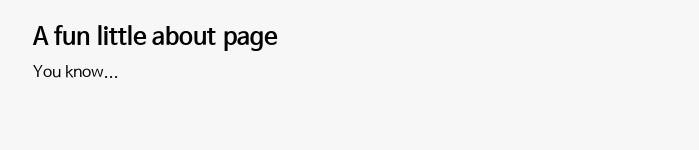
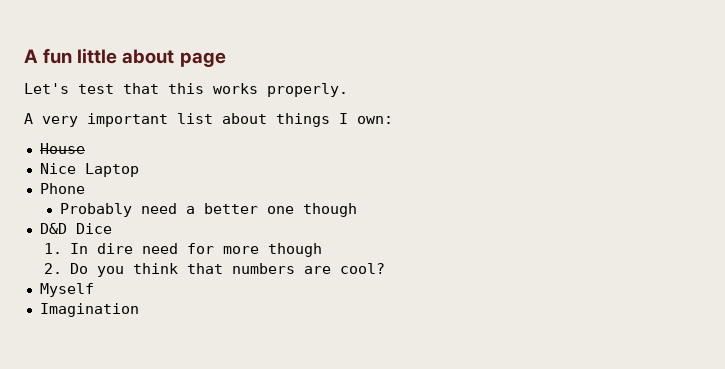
[33,65,120,78] You know... -> [24,83,348,97] [24,113,393,127] [39,143,85,154] [39,163,139,177] [39,183,85,194] [60,203,358,217] [39,223,112,234] [44,243,322,257] [44,263,385,277] [39,283,94,297] [39,303,139,317] Let's test that this works properly. // A very important list about things I own: // House // Nice Laptop // Phone // Probably need a better one though // D&D Dice // 1. In dire need for more though // 2. Do you think that numbers are cool? // Myself // Imagination

